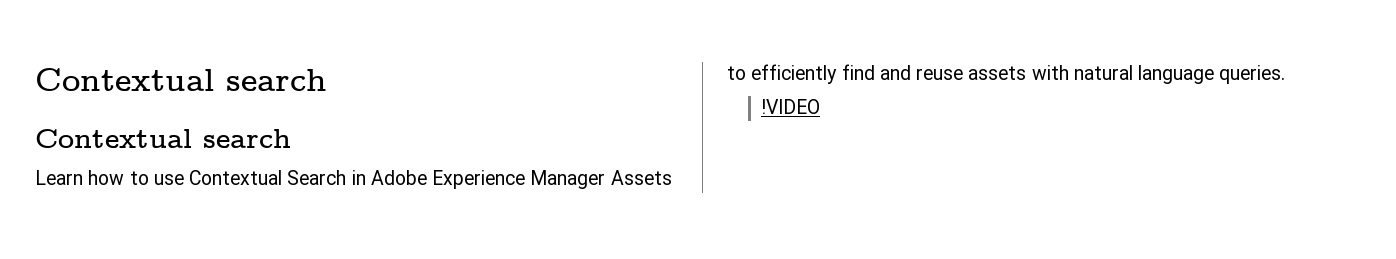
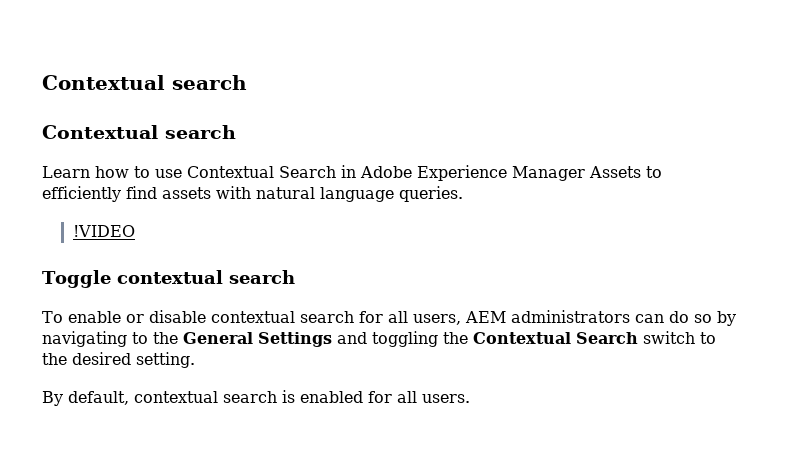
[879,65,964,80] and reuse -> (157, 192) none
(821, 106) none -> [42,270,295,288] [42,310,736,326] [42,331,716,347] [42,352,195,368] [42,390,470,406] // Toggle contextual search // To enable or disable contextual search for all users, AEM administrators can do so by navigating to the General Settings and toggling the Contextual Search switch to the desired setting. // By default, contextual search is enabled for all users.

